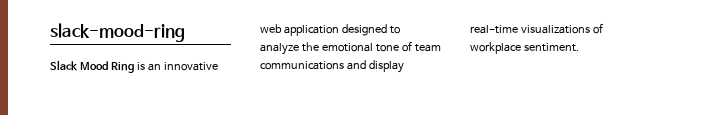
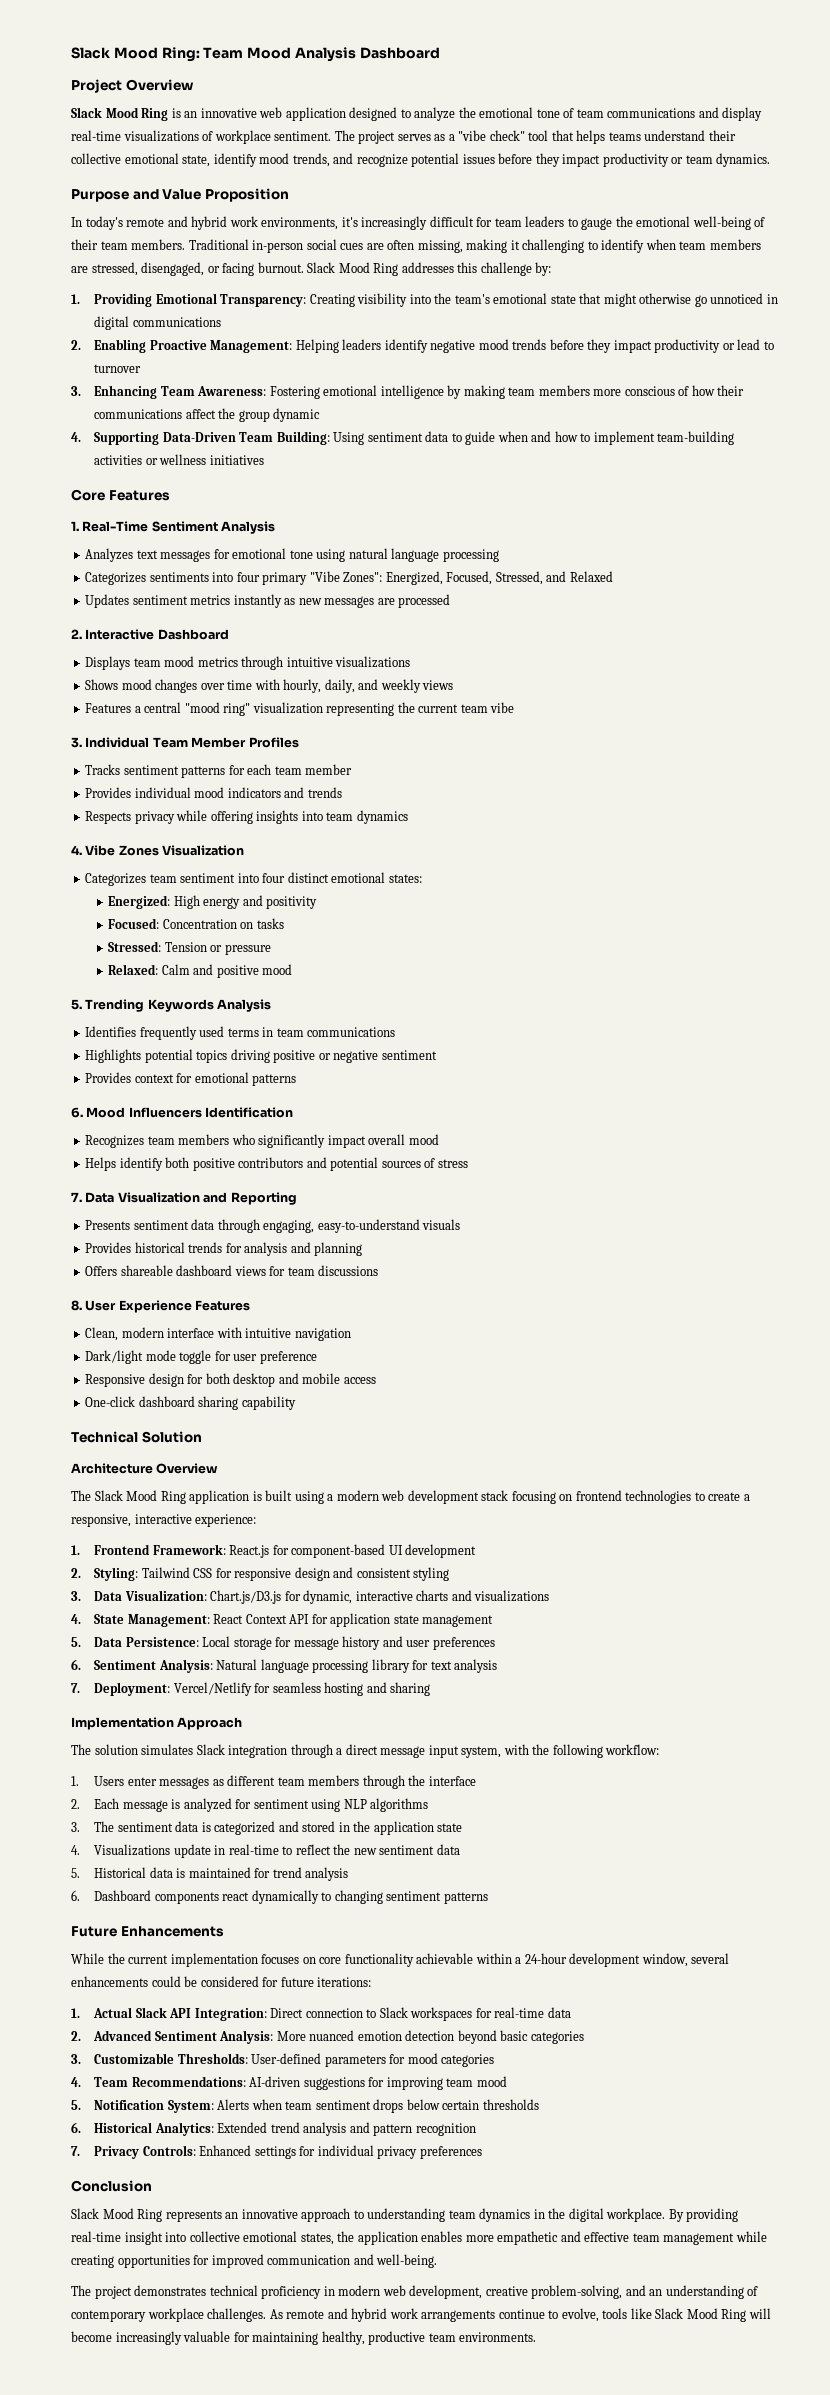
[50,23,185,42] slack-mood-ring -> [71,47,440,62] [71,79,194,93] Slack Mood Ring: Team Mood Analysis Dashboard // Project Overview
(579, 47) none -> [334,130,736,144] [71,153,771,167] [71,188,289,202] [71,216,766,230] [71,239,761,253] [71,262,552,276] [71,293,778,307] [94,316,221,330] [71,339,774,353] [94,364,142,373] [71,385,745,399] [94,408,321,422] [71,431,735,445] [94,454,264,465] [71,489,170,501] [71,521,276,534] [85,548,499,562] [85,571,613,585] [85,594,451,608] [71,629,229,640] [85,656,411,670] [85,679,454,693] [85,702,515,716] [71,737,299,748] [85,764,353,778] [85,787,342,798] [85,810,408,824] [71,845,245,856] [85,872,422,886] [108,895,318,909] [108,918,284,929] [108,941,271,955] [108,964,293,978] [71,999,272,1012] [85,1026,396,1040] [85,1049,437,1063] [85,1072,297,1086] [71,1107,294,1118] [85,1134,439,1148] [85,1157,468,1171] [71,1192,297,1205] [85,1219,461,1233] [85,1242,363,1256] [85,1265,379,1276] [71,1300,251,1313] [85,1327,351,1341] [85,1350,317,1364] [85,1373,376,1387] [85,1396,296,1410] [71,1431,202,1443] [71,1463,219,1474] [71,1490,750,1504] [71,1514,257,1527] [71,1544,477,1558] [71,1567,450,1581] [71,1590,550,1604] [71,1613,494,1627] [71,1636,495,1650] [71,1659,498,1673] [71,1682,431,1696] [71,1717,243,1730] [71,1744,660,1758] [71,1775,476,1789] [71,1798,429,1812] [71,1821,463,1835] [71,1844,460,1858] [71,1867,349,1881] [71,1890,488,1904] [71,1926,224,1937] [71,1953,730,1967] [71,1976,372,1987] [71,2007,571,2021] [71,2030,584,2044] [71,2053,495,2067] [71,2076,507,2090] [71,2099,539,2113] [71,2122,476,2136] [71,2145,482,2159] [71,2180,152,2192] [71,2208,739,2222] [71,2231,767,2245] [71,2254,438,2268] [71,2285,759,2299] [71,2308,771,2322] [71,2331,537,2345] The project serves as a "vibe check" tool that helps teams understand their collective emotional state, identify mood trends, and recognize potential issues before they impact productivity or team dynamics. // Purpose and Value Proposition // In today's remote and hybrid work environments, it's increasingly difficult for team leaders to gauge the emotional well-being of their team members. Traditional in-person social cues are often missing, making it challenging to identify when team members are stressed, disengaged, or facing burnout. Slack Mood Ring addresses this challenge by: // 1. Providing Emotional Transparency: Creating visibility into the team's emotional state that might otherwise go unnoticed in digital communications // 2. Enabling Proactive Management: Helping leaders identify negative mood trends before they impact productivity or lead to turnover // 3. Enhancing Team Awareness: Fostering emotional intelligence by making team members more conscious of how their communications affect the group dynamic // 4. Supporting Data-Driven Team Building: Using sentiment data to guide when and how to implement team-building activities or wellness initiatives // Core Features // 1. Real-Time Sentiment Analysis // Analyzes text messages for emotional tone using natural language processing // Categorizes sentiments into four primary "Vibe Zones": Energized, Focused, Stressed, and Relaxed // Updates sentiment metrics instantly as new messages are processed // 2. Interactive Dashboard // Displays team mood metrics through intuitive visualizations // Shows mood changes over time with hourly, daily, and weekly views // Features a central "mood ring" visualization representing the current team vibe // 3. Individual Team Member Profiles // Tracks sentiment patterns for each team member // Provides individual mood indicators and trends // Respects privacy while offering insights into team dynamics // 4. Vibe Zones Visualization // Categorizes team sentiment into four distinct emotional states: // Energized: High energy and positivity // Focused: Concentration on tasks // Stressed: Tension or pressure // Relaxed: Calm and positive mood // 5. Trending Keywords Analysis // Identifies frequently used terms in team communications // Highlights potential topics driving positive or negative sentiment // Provides context for emotional patterns // 6. Mood Influencers Identification // Recognizes team members who significantly impact overall mood // Helps identify both positive contributors and potential sources of stress // 7. Data Visualization and Reporting // Presents sentiment data through engaging, easy-to-understand visuals // Provides historical trends for analysis and planning // Offers shareable dashboard views for team discussions // 8. User Experience Features // Clean, modern interface with intuitive navigation // Dark/light mode toggle for user preference // Responsive design for both desktop and mobile access // One-click dashboard sharing capability // Technical Solution // Architecture Overview // The Slack Mood Ring application is built using a modern web development stack focusing on frontend technologies to create a responsive, interactive experience: // 1. Frontend Framework: React.js for component-based UI development // 2. Styling: Tailwind CSS for responsive design and consistent styling // 3. Data Visualization: Chart.js/D3.js for dynamic, interactive charts and visualizations // 4. State Management: React Context API for application state management // 5. Data Persistence: Local storage for message history and user preferences // 6. Sentiment Analysis: Natural language processing library for text analysis // 7. Deployment: Vercel/Netlify for seamless hosting and sharing // Implementation Approach // The solution simulates Slack integration through a direct message input system, with the following workflow: // 1. Users enter messages as different team members through the interface // 2. Each message is analyzed for sentiment using NLP algorithms // 3. The sentiment data is categorized and stored in the application state // 4. Visualizations update in real-time to reflect the new sentiment data // 5. Historical data is maintained for trend analysis // 6. Dashboard components react dynamically to changing sentiment patterns // Future Enhancements // While the current implementation focuses on core functionality achievable within a 24-hour development window, several enhancements could be considered for future iterations: // 1. Actual Slack API Integration: Direct connection to Slack workspaces for real-time data // 2. Advanced Sentiment Analysis: More nuanced emotion detection beyond basic categories // 3. Customizable Thresholds: User-defined parameters for mood categories // 4. Team Recommendations: AI-driven suggestions for improving team mood // 5. Notification System: Alerts when team sentiment drops below certain thresholds // 6. Historical Analytics: Extended trend analysis and pattern recognition // 7. Privacy Controls: Enhanced settings for individual privacy preferences // Conclusion // Slack Mood Ring represents an innovative approach to understanding team dynamics in the digital workplace. By providing real-time insight into collective emotional states, the application enables more empathetic and effective team management while creating opportunities for improved communication and well-being. // The project demonstrates technical proficiency in modern web development, creative problem-solving, and an understanding of contemporary workplace challenges. As remote and hybrid work arrangements continue to evolve, tools like Slack Mood Ring will become increasingly valuable for maintaining healthy, productive team environments.

